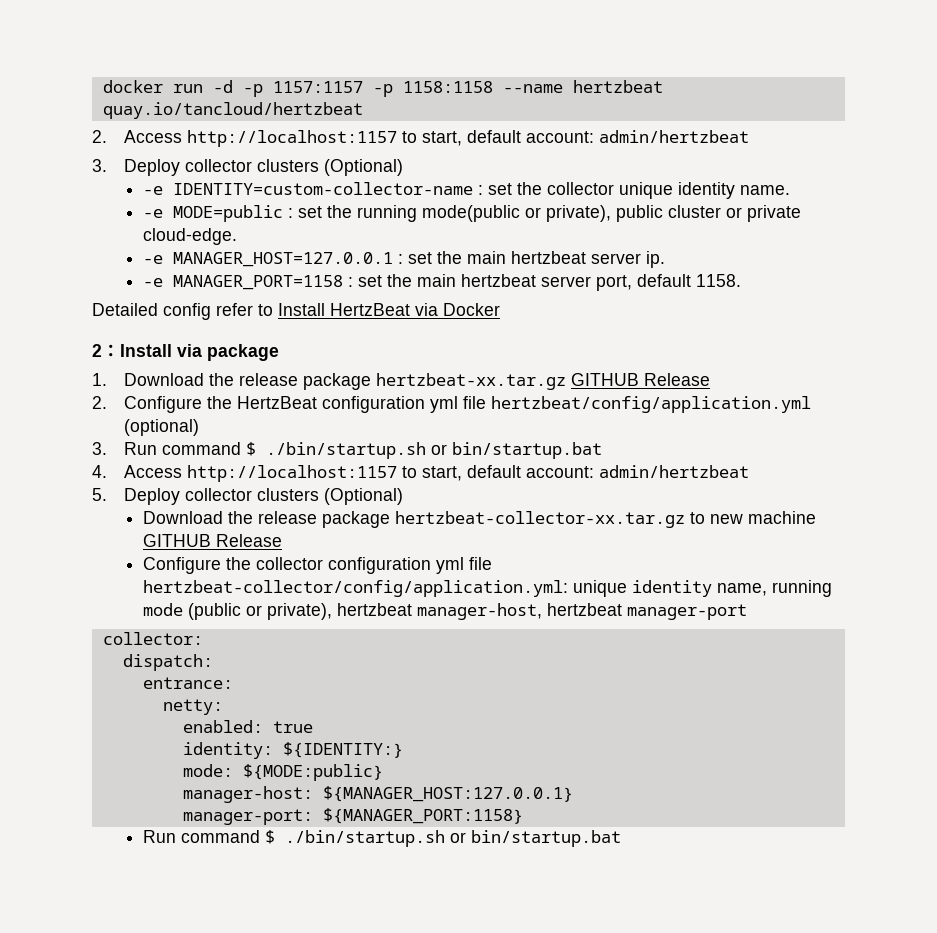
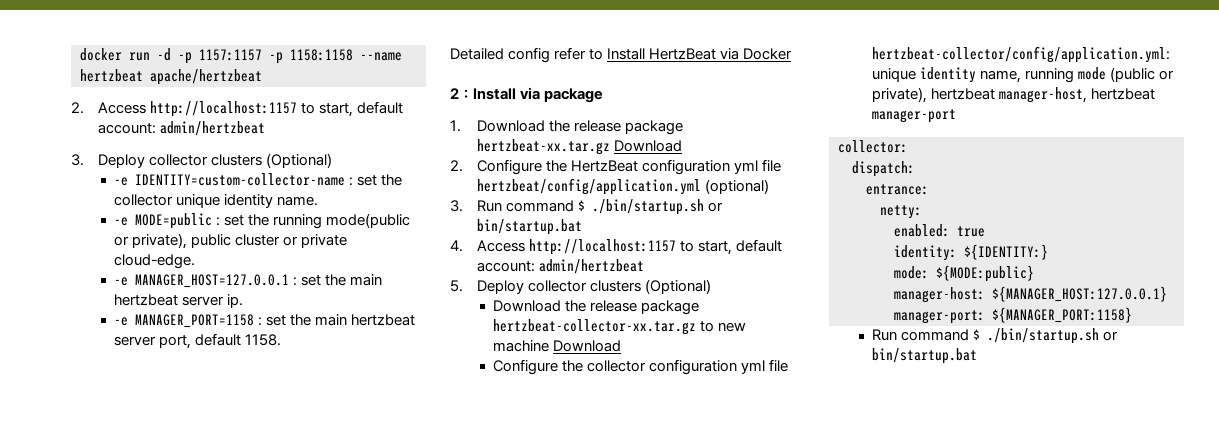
[102,102,363,119] quay.io/tancloud/hertzbeat -> [150,69,262,85] apache/hertzbeat
[570,373,710,386] GITHUB Release -> [613,140,682,152] Download
[143,534,283,547] GITHUB Release -> [553,340,622,352] Download

